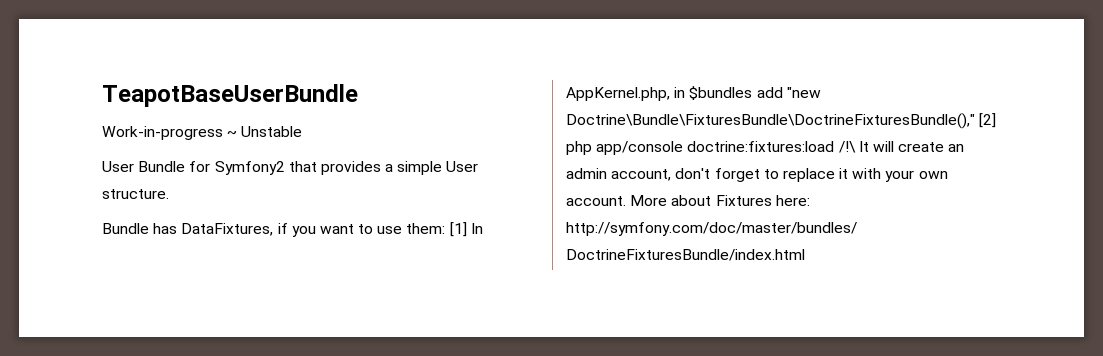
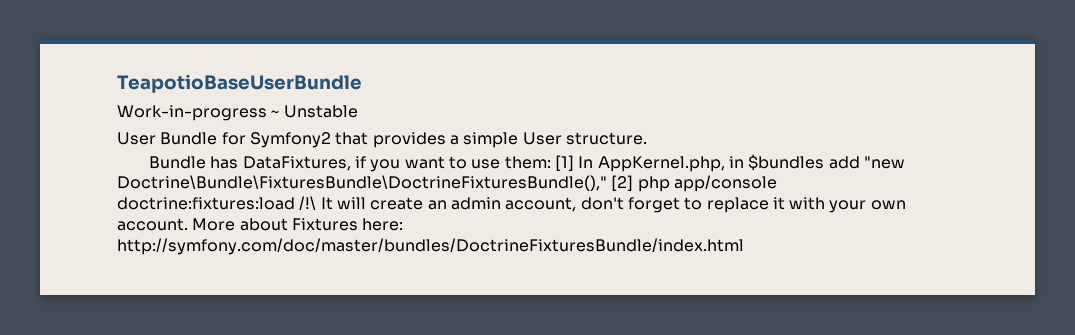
[102,84,358,107] TeapotBaseUserBundle -> [117,74,362,93] TeapotioBaseUserBundle

